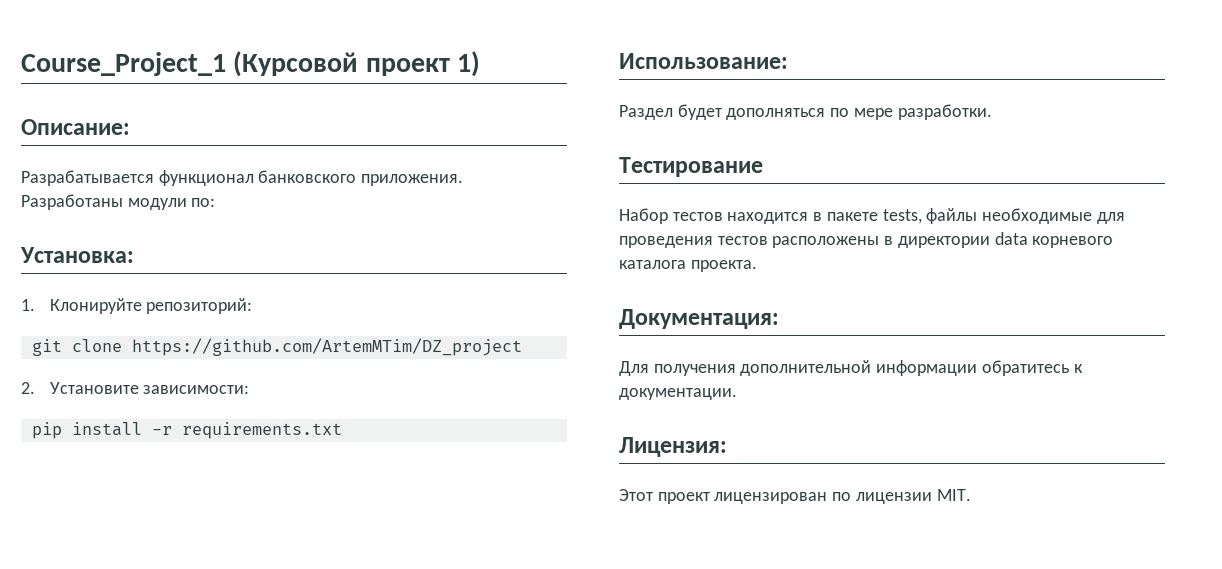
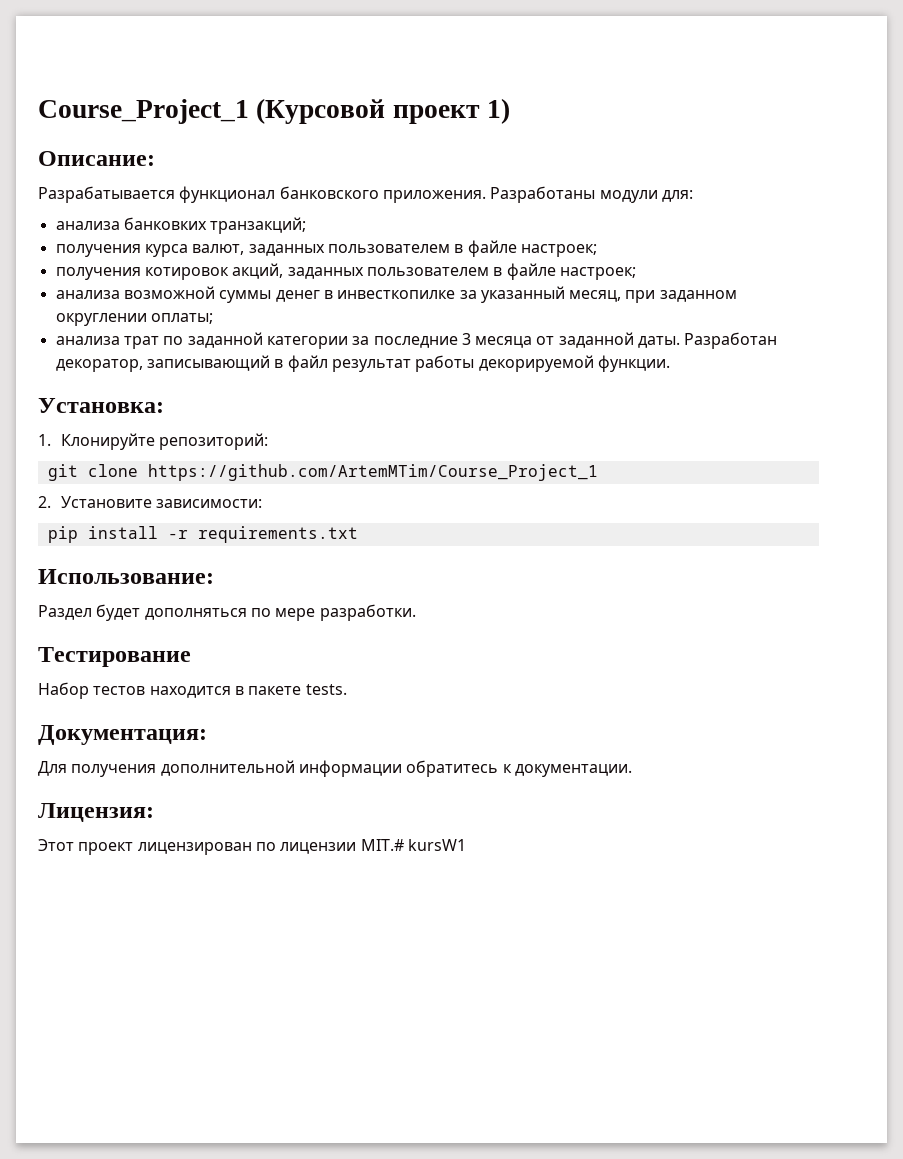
[191,198,216,207] по: -> [661,190,693,202] [55,217,307,234] [55,240,597,257] [55,263,636,280] [55,286,737,303] [55,313,213,326] [55,332,778,349] [55,355,670,372] для: // анализа банковких транзакций; // получения курса валют, заданных пользователем в файле настроек; // получения котировок акций, заданных пользователем в файле настроек; // анализа возможной суммы денег в инвесткопилке за указанный месяц, при заданном округлении оплаты; // анализа трат по заданной категории за последние 3 месяца от заданной даты. Разработан декоратор, записывающий в файл результат работы декорируемой функции.
[131,338,522,356] https://github.com/ArtemMTim/DZ_project -> [147,464,598,481] https://github.com/ArtemMTim/Course_Project_1
[882,208,1125,224] [619,232,1114,248] [619,260,757,272] tests, файлы необходимые для проведения тестов расположены в директории data корневого каталога проекта. -> [305,684,347,695] tests.
[936,489,971,501] MIT. -> [360,839,466,851] MIT.# kursW1

